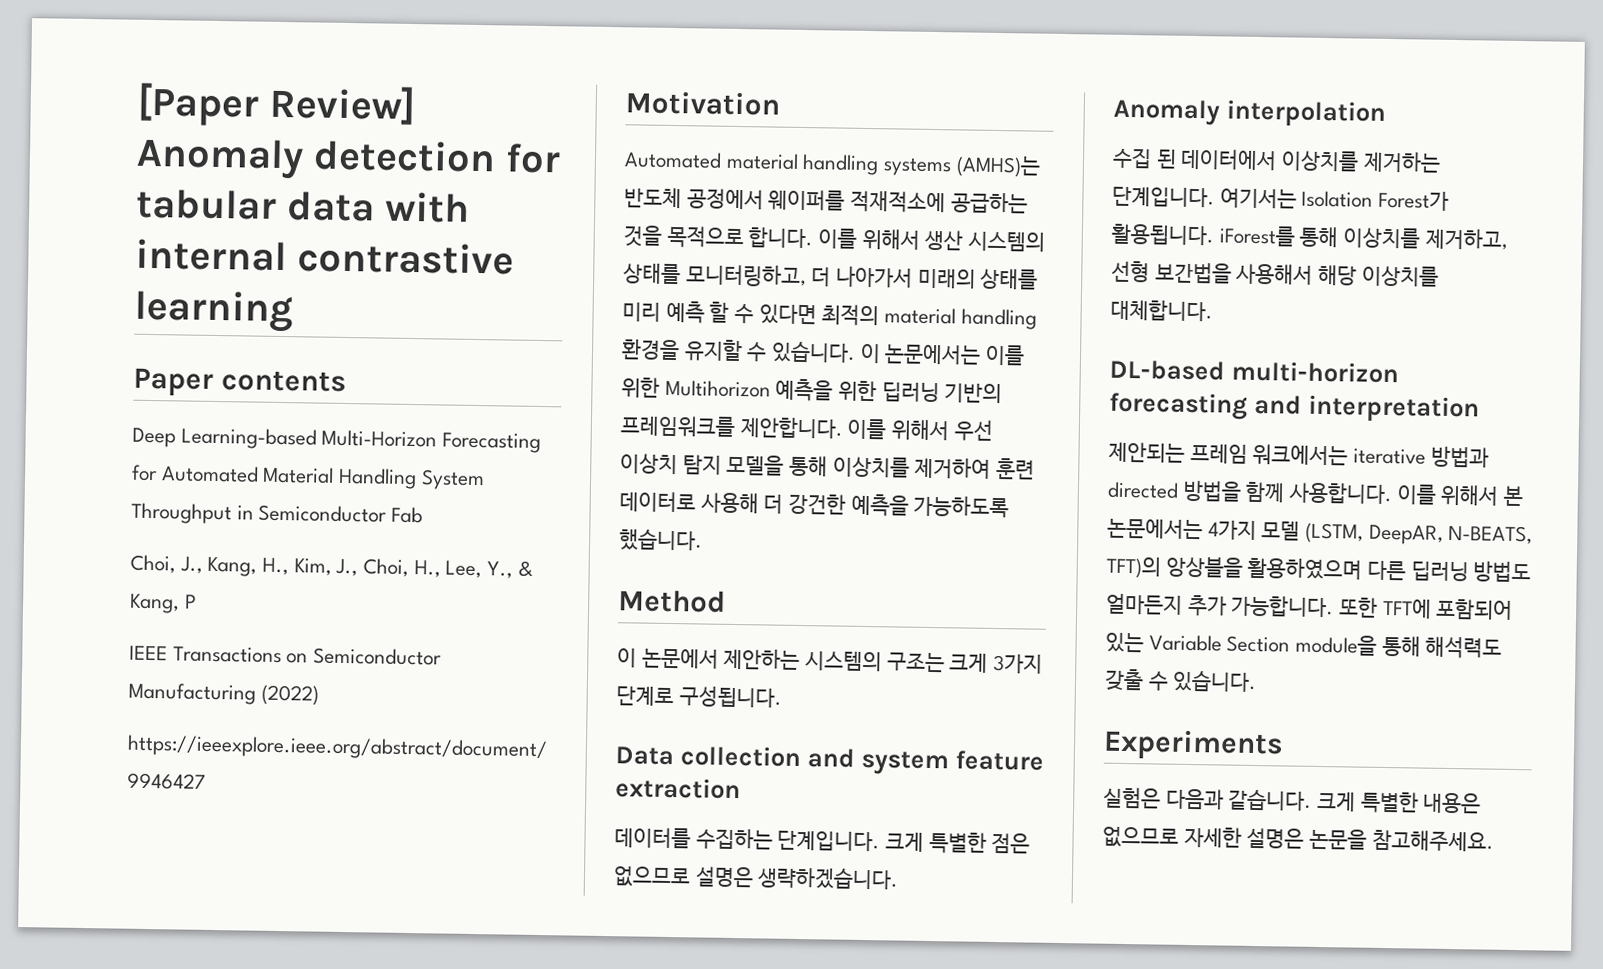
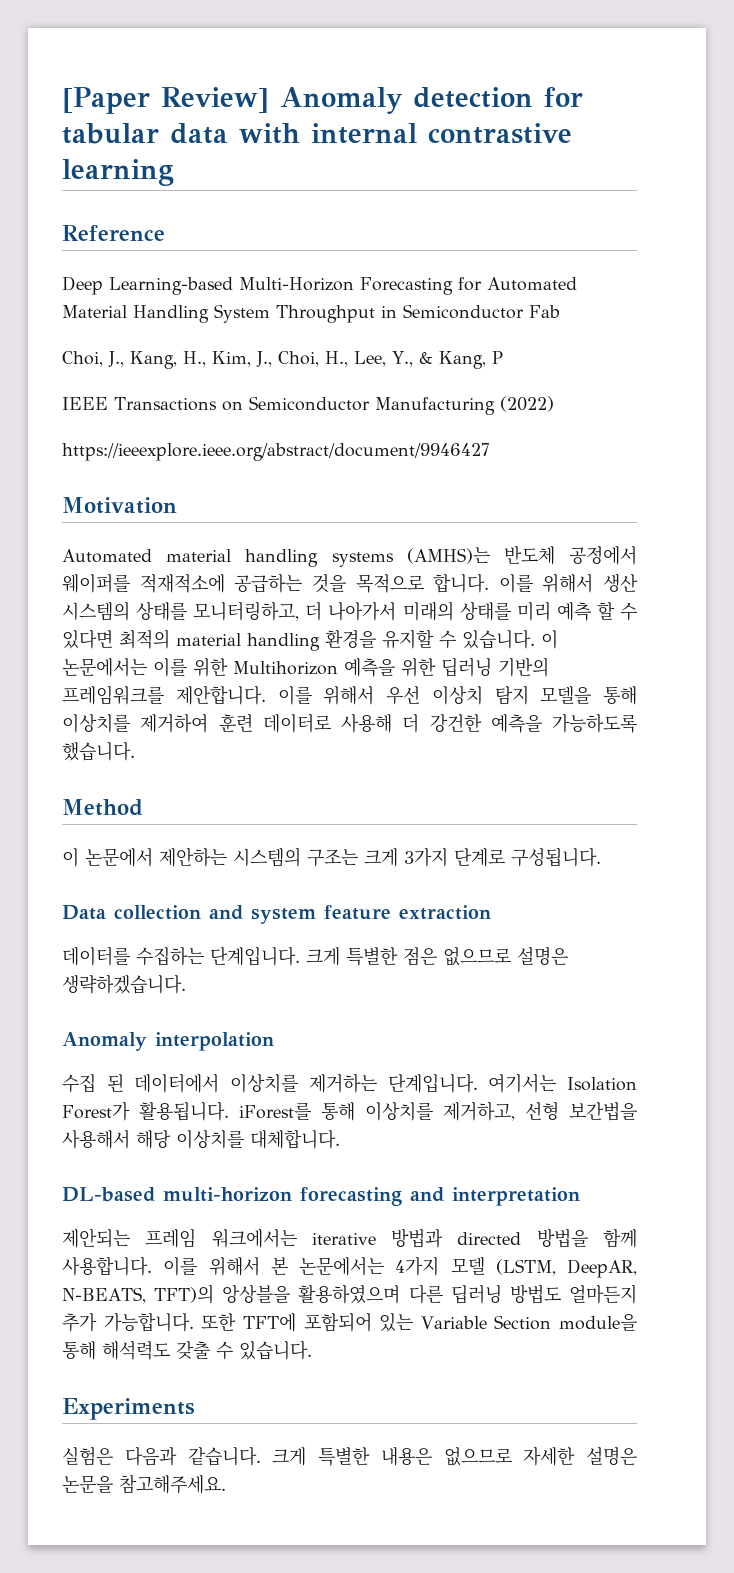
[133,367,347,396] Paper contents -> [62,225,165,241] Reference

